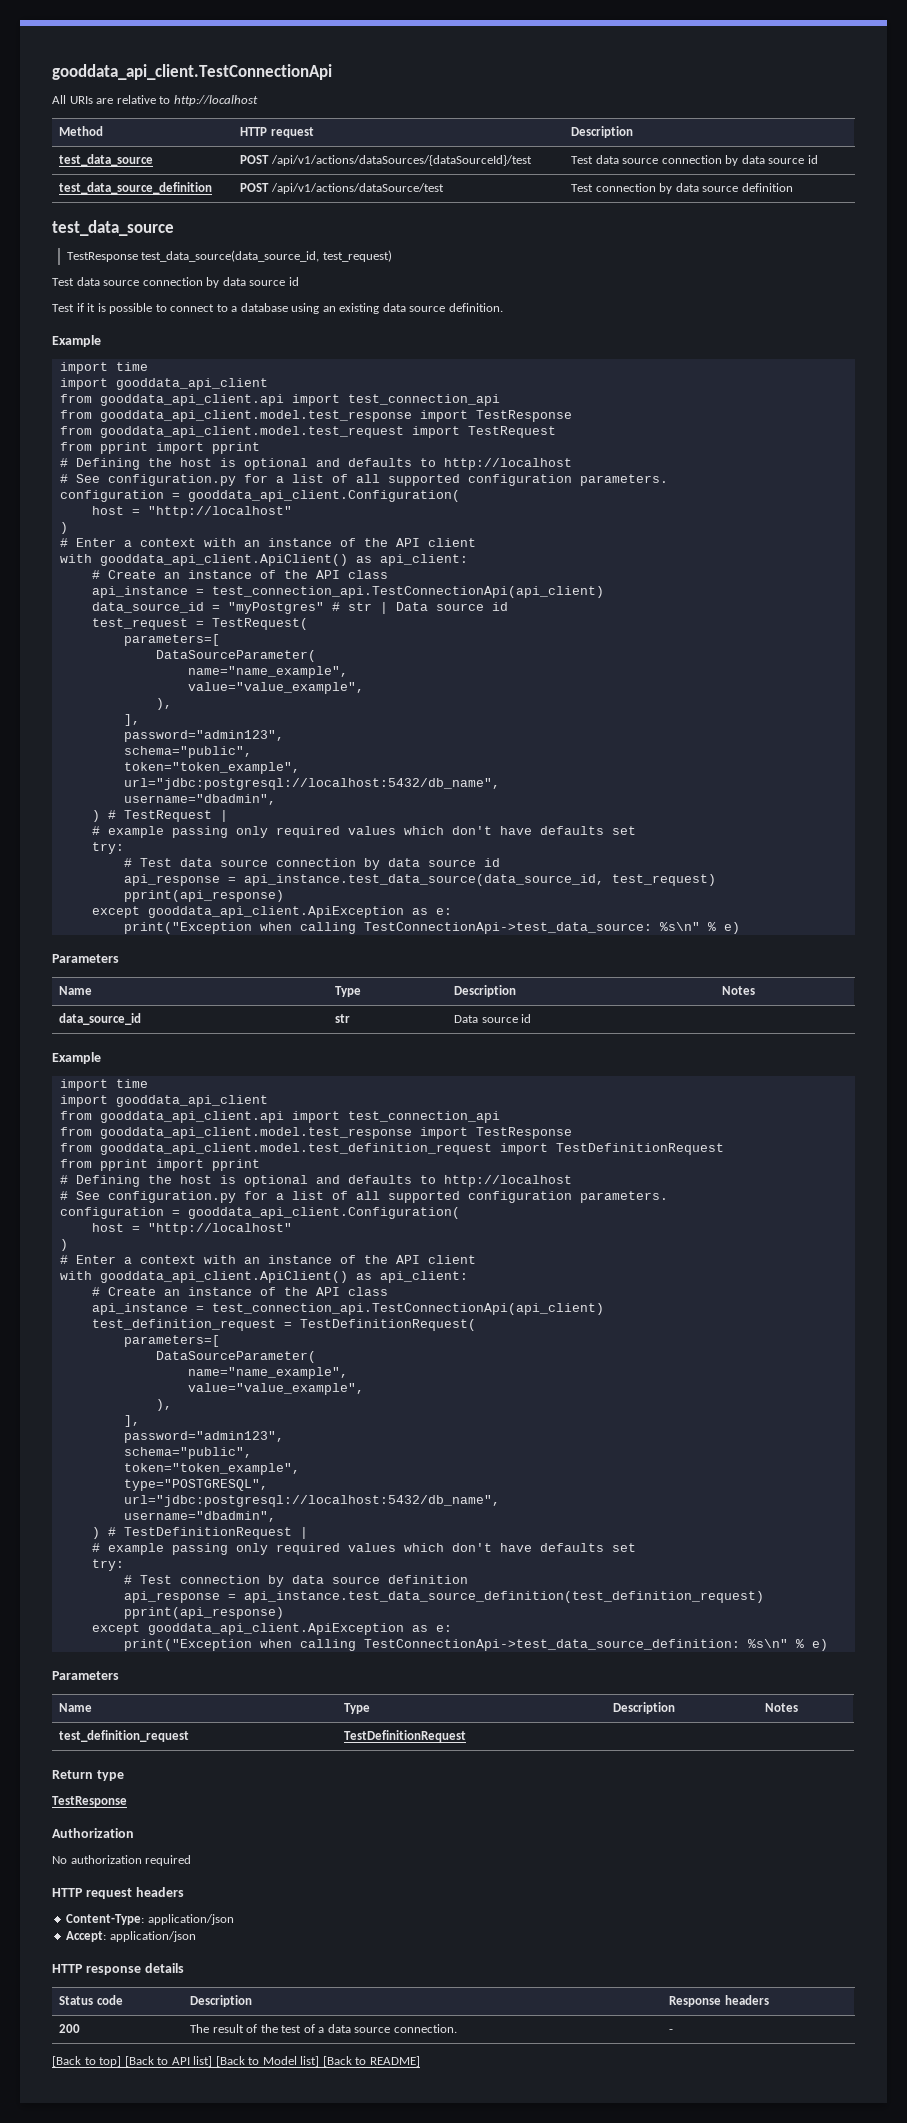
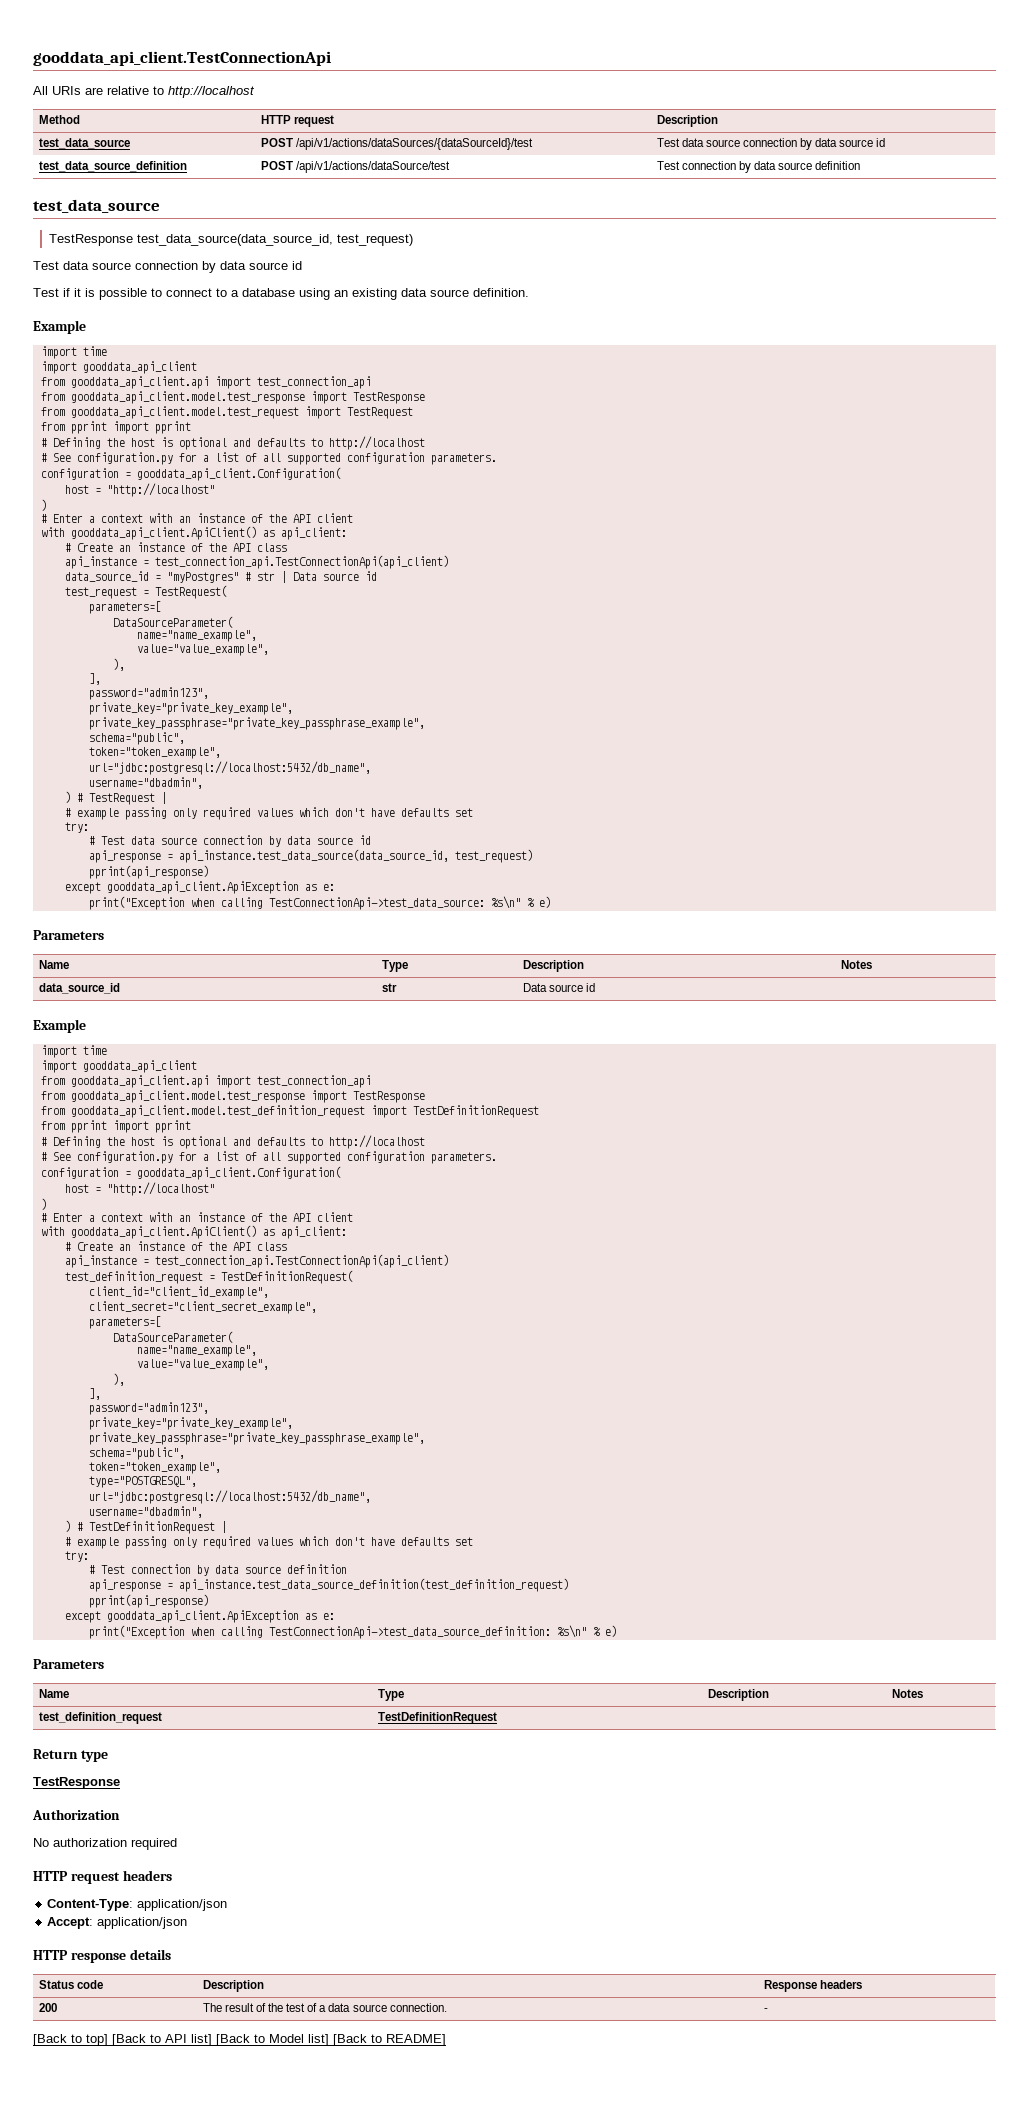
(284, 736) none -> [88,702,293,715] [88,717,425,730] // private_key="private_key_example", // private_key_passphrase="private_key_passphrase_example",
[123,1335,220,1347] [155,1351,316,1363] [187,1367,348,1379] [187,1383,364,1395] [155,1399,172,1411] [123,1415,140,1427] [123,1431,284,1443] // parameters=[ // DataSourceParameter( // name="name_example", // value="value_example", // ), // ], // password="admin123", -> [88,1286,269,1299] [88,1301,317,1314] [88,1316,161,1329] [112,1331,233,1343] [136,1345,257,1357] [136,1359,269,1371] [112,1373,125,1386] [88,1388,101,1400] [88,1402,209,1415] [88,1417,293,1430] [88,1432,425,1445] // client_id="client_id_example", // client_secret="client_secret_example", // parameters=[ // DataSourceParameter( // name="name_example", // value="value_example", // ), // ], // password="admin123", // private_key="private_key_example", // private_key_passphrase="private_key_passphrase_example",

